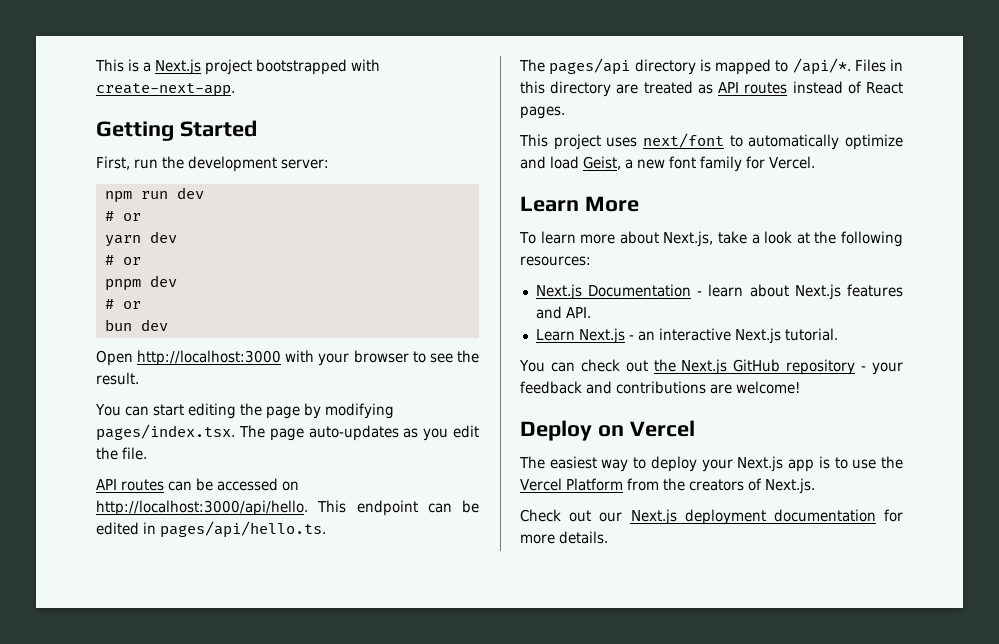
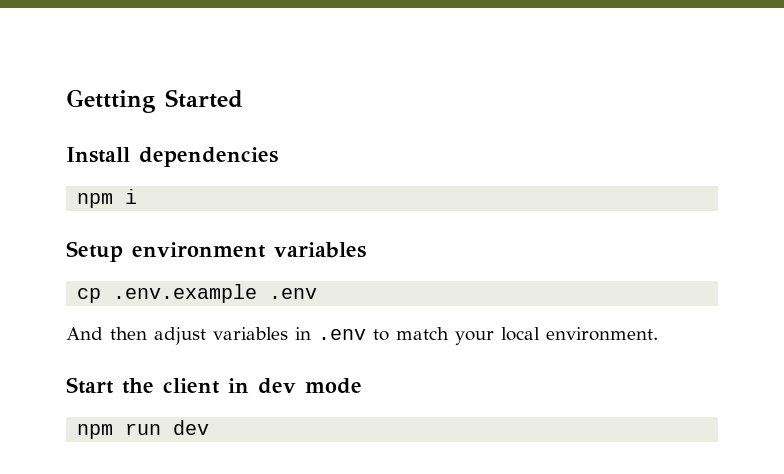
[95,59,380,75] [96,83,235,97] [96,120,257,141] [96,156,329,172] [104,187,204,203] [104,211,141,221] [104,231,177,247] [104,255,141,265] [104,275,177,291] [104,299,141,309] [104,319,168,331] [96,350,480,366] [96,372,139,385] [95,403,394,419] [96,424,479,441] [96,447,147,460] [96,478,299,491] [96,500,479,516] [96,521,326,538] [519,58,903,75] [520,81,903,97] [520,106,565,119] [519,133,903,150] [520,156,815,172] [520,196,639,212] [519,231,903,247] [520,256,591,266] [535,284,903,300] [535,306,591,319] [535,328,838,344] [519,359,903,375] [520,381,800,394] [520,420,695,441] [519,456,904,472] [520,478,815,494] [520,509,903,525] [520,531,608,544] This is a Next.js project bootstrapped with create-next-app. // Getting Started // First, run the development server: // npm run dev // # or // yarn dev // # or // pnpm dev // # or // bun dev // Open http://localhost:3000 with your browser to see the result. // You can start editing the page by modifying pages/index.tsx. The page auto-updates as you edit the file. // API routes can be accessed on http://localhost:3000/api/hello. This endpoint can be edited in pages/api/hello.ts. // The pages/api directory is mapped to /api/*. Files in this directory are treated as API routes instead of React pages. // This project uses next/font to automatically optimize and load Geist, a new font family for Vercel. // Learn More // To learn more about Next.js, take a look at the following resources: // Next.js Documentation - learn about Next.js features and API. // Learn Next.js - an interactive Next.js tutorial. // You can check out the Next.js GitHub repository - your feedback and contributions are welcome! // Deploy on Vercel // The easiest way to deploy your Next.js app is to use the Vercel Platform from the creators of Next.js. // Check out our Next.js deployment documentation for more details. -> [66,89,243,113] [66,147,278,167] [77,189,138,208] [66,241,366,262] [77,284,318,303] [66,327,658,345] [66,377,362,394] [77,420,210,439] Gettting Started // Install dependencies // npm i // Setup environment variables // cp .env.example .env // And then adjust variables in .env to match your local environment. // Start the client in dev mode // npm run dev

